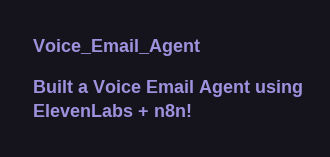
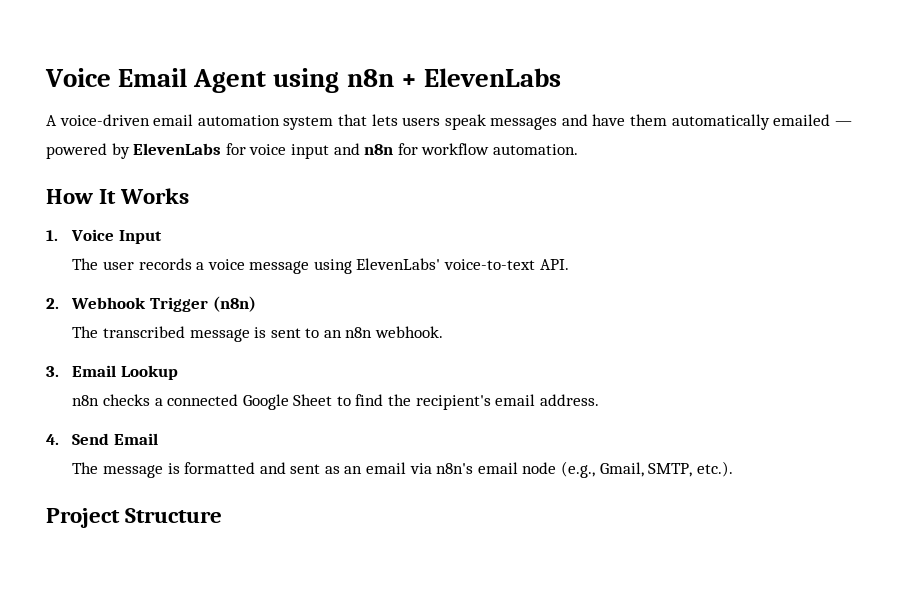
[33,39,200,56] [33,80,89,93] Voice_Email_Agent // Built a -> (45, 77) none
[33,104,192,117] ElevenLabs + n8n! -> [346,68,561,87] [46,114,852,130] [46,143,578,159] [46,188,190,204] [46,229,162,244] [72,258,569,274] [46,296,256,312] [72,326,444,342] [46,365,178,380] [72,394,599,410] [46,433,158,445] [72,461,733,478] [46,508,223,528] n8n + ElevenLabs // A voice-driven email automation system that lets users speak messages and have them automatically emailed — powered by ElevenLabs for voice input and n8n for workflow automation. // How It Works // 1. Voice Input // The user records a voice message using ElevenLabs' voice-to-text API. // 2. Webhook Trigger (n8n) // The transcribed message is sent to an n8n webhook. // 3. Email Lookup // n8n checks a connected Google Sheet to find the recipient's email address. // 4. Send Email // The message is formatted and sent as an email via n8n's email node (e.g., Gmail, SMTP, etc.). // Project Structure

